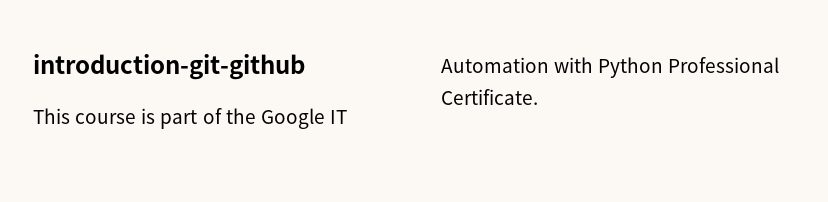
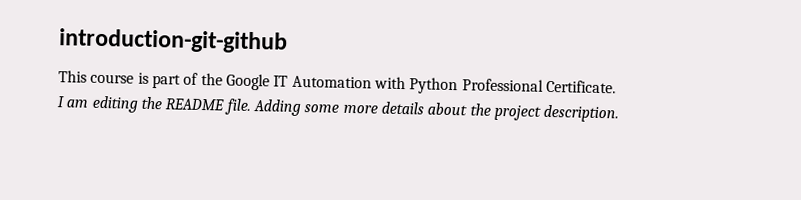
(538, 97) none -> [57,95,620,123] // I am editing the README file. Adding some more details about the project description.

